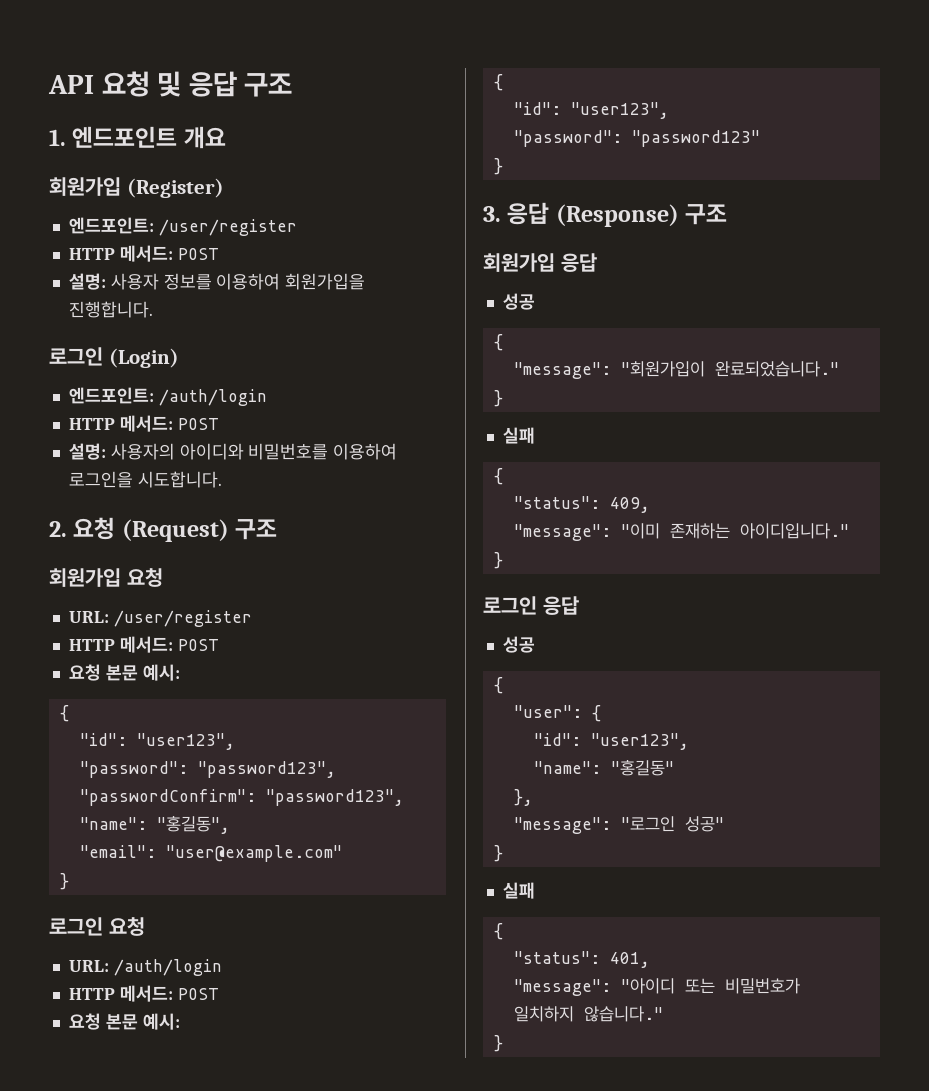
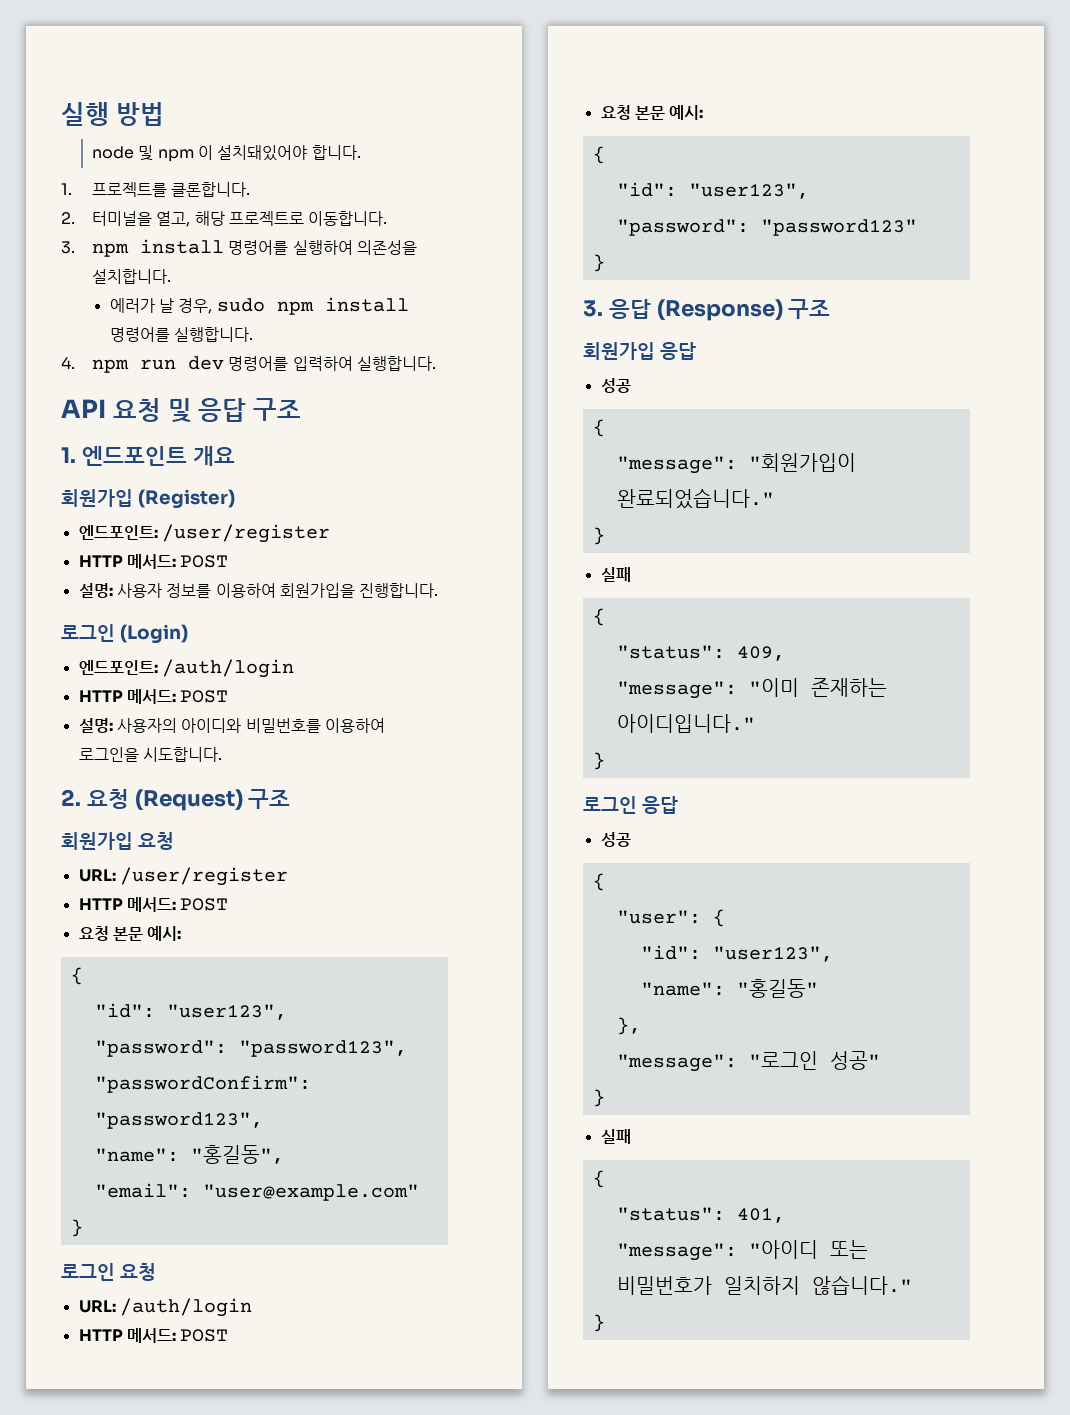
(48, 84) none -> [61,102,164,126] [92,145,361,162] [61,182,251,197] [61,211,388,227] [61,239,418,257] [92,269,172,284] [109,297,409,315] [109,327,253,342] [61,356,437,373] 실행 방법 // node 및 npm 이 설치돼있어야 합니다. // 1. 프로젝트를 클론합니다. // 2. 터미널을 열고, 해당 프로젝트로 이동합니다. // 3. npm install 명령어를 실행하여 의존성을 설치합니다. // 에러가 날 경우, sudo npm install 명령어를 실행합니다. // 4. npm run dev 명령어를 입력하여 실행합니다. //

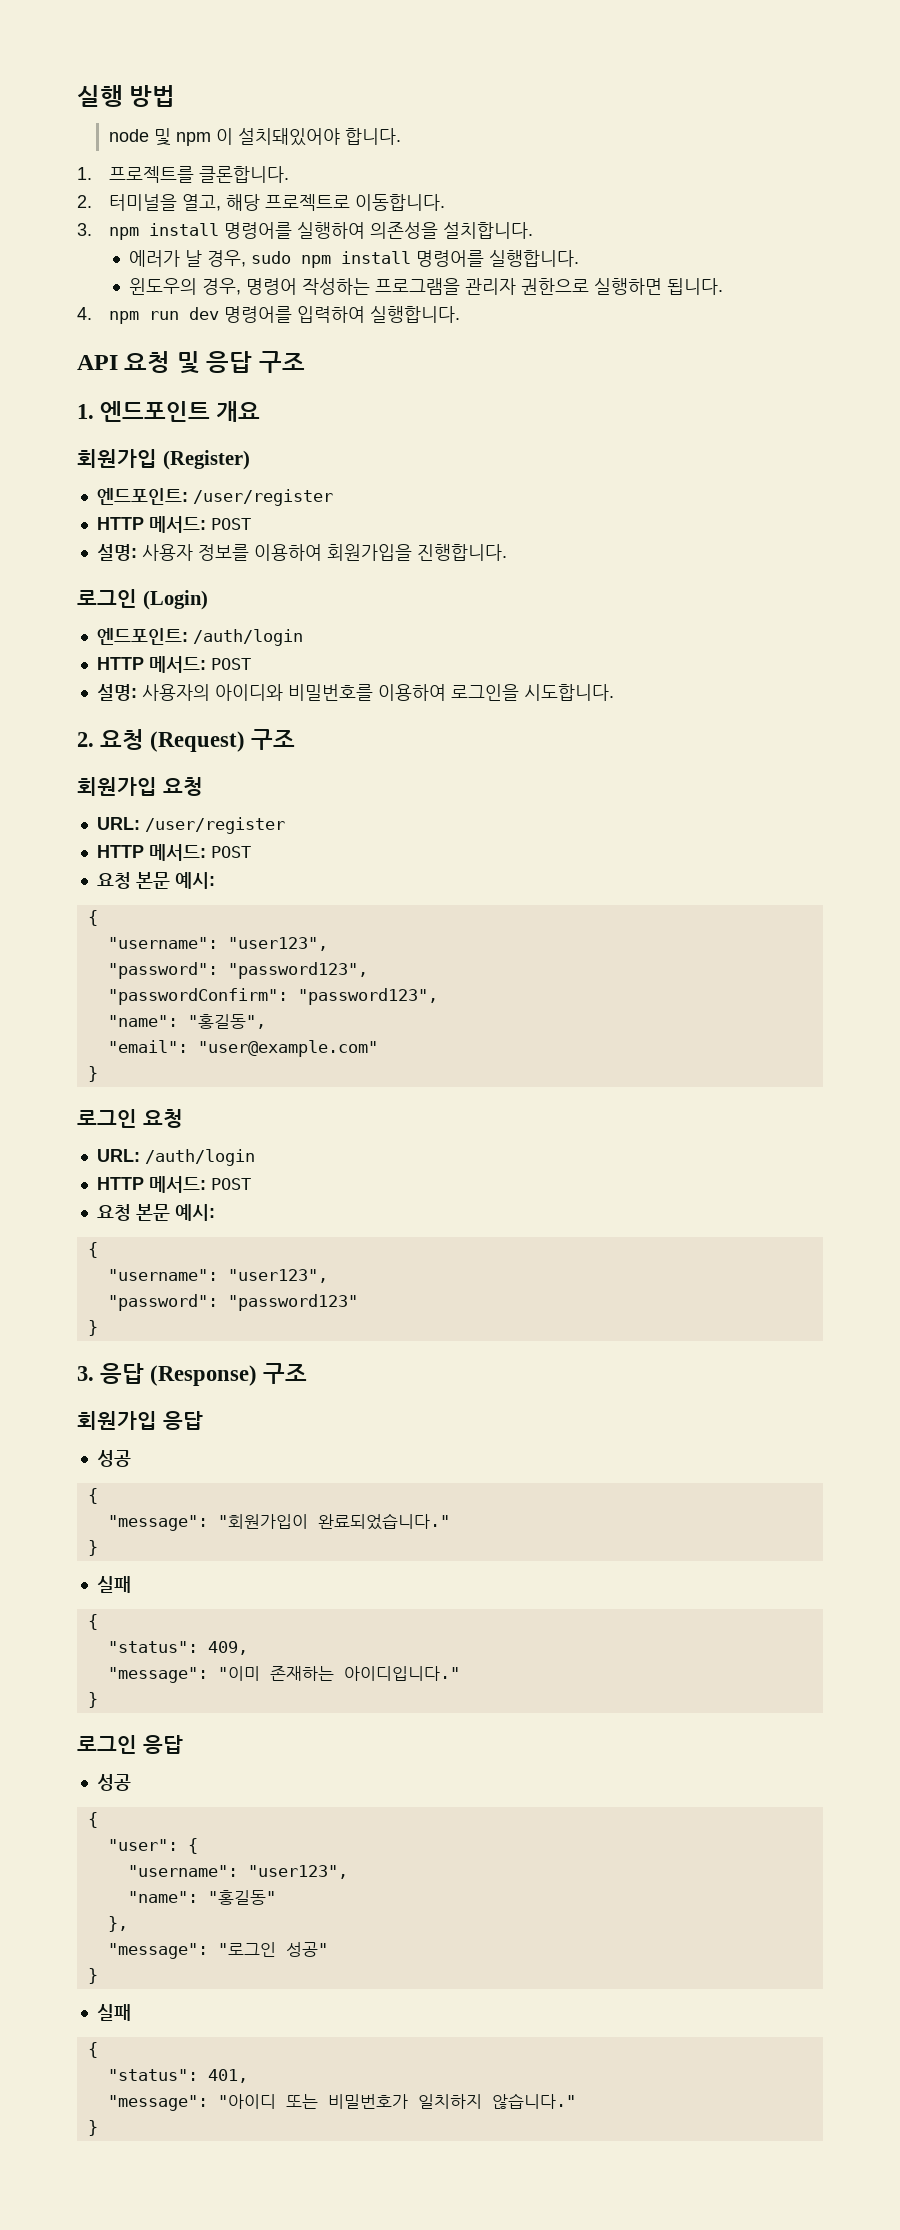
(253, 334) none -> [128,278,723,295] // 윈도우의 경우, 명령어 작성하는 프로그램을 관리자 권한으로 실행하면 됩니다.
[94,1003,155,1018] "id": -> [107,937,218,949] "username":
[616,182,677,197] "id": -> [107,1269,218,1281] "username":
[640,945,701,960] "id": -> [127,1865,238,1877] "username":

